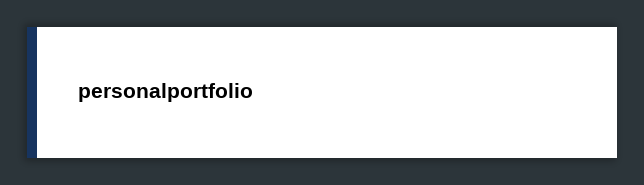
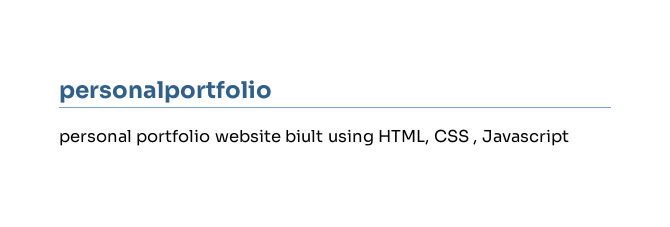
(253, 92) none -> [59,129,569,146] // personal portfolio website biult using HTML, CSS , Javascript

